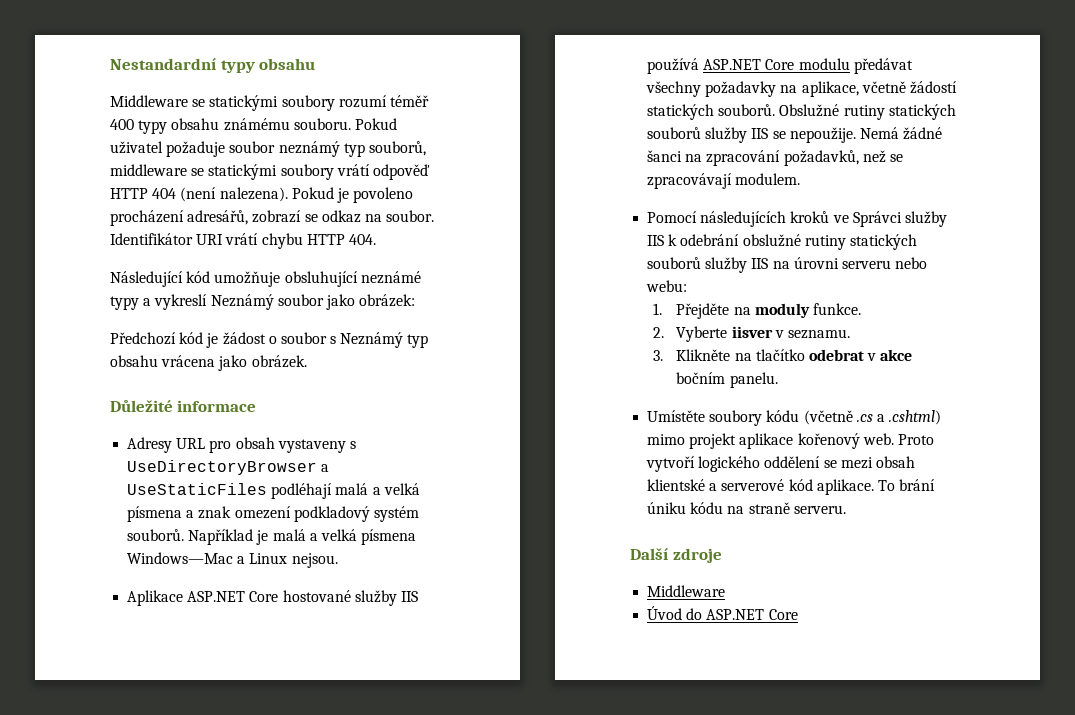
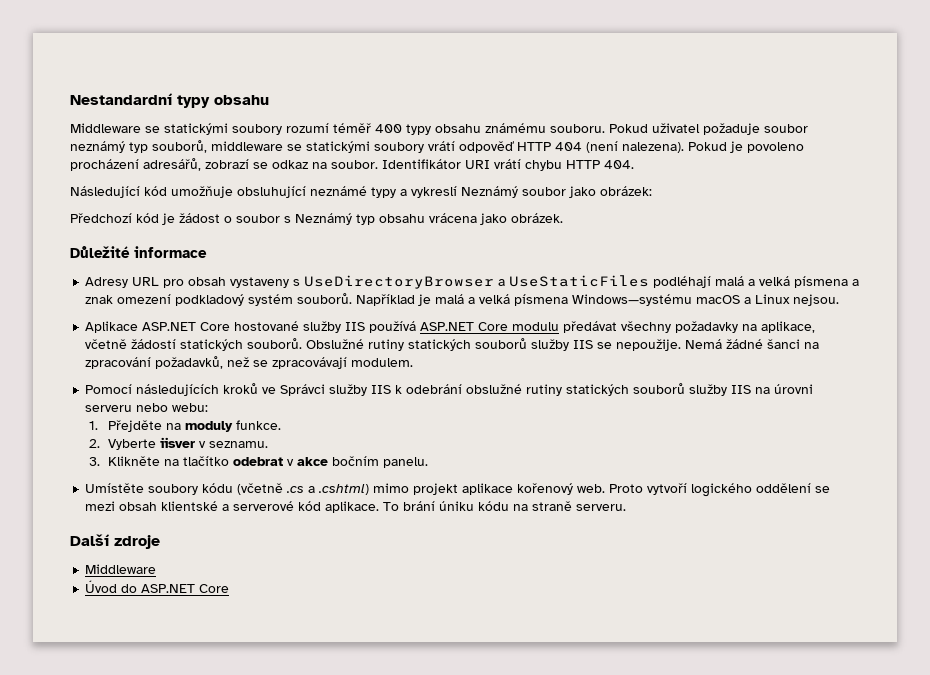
[127,552,234,564] Windows—Mac -> [572,294,741,306] Windows—systému macOS

